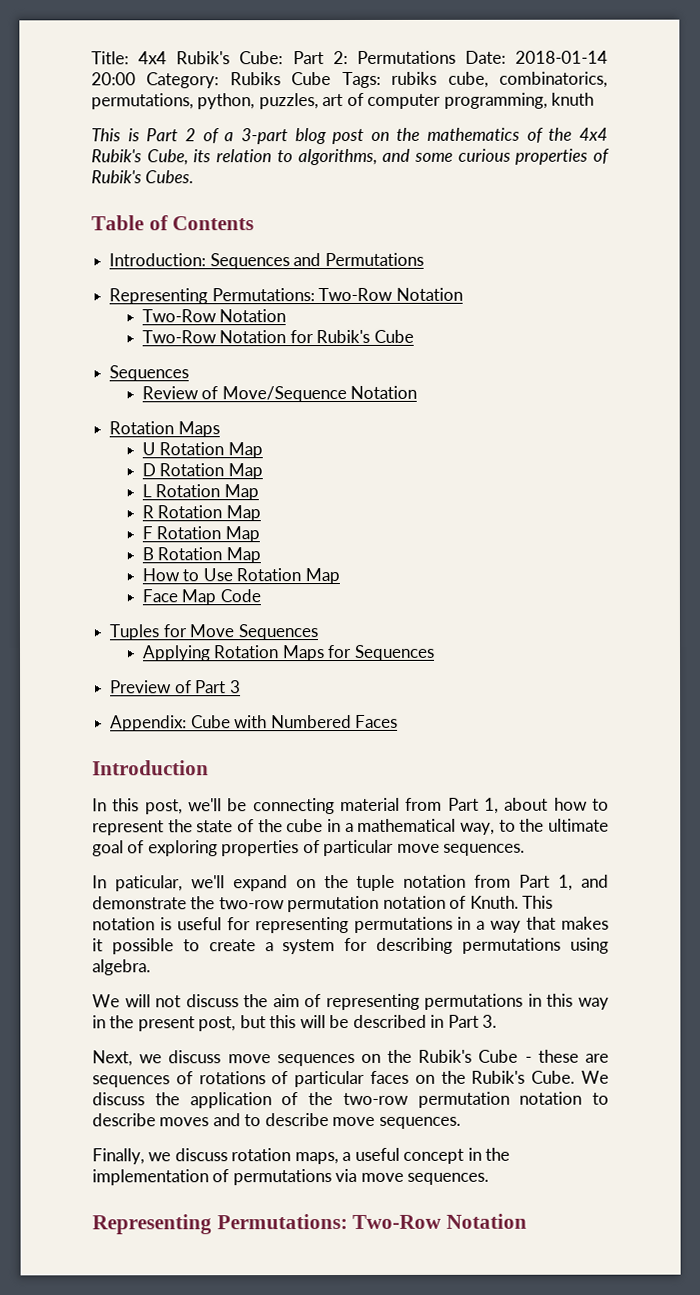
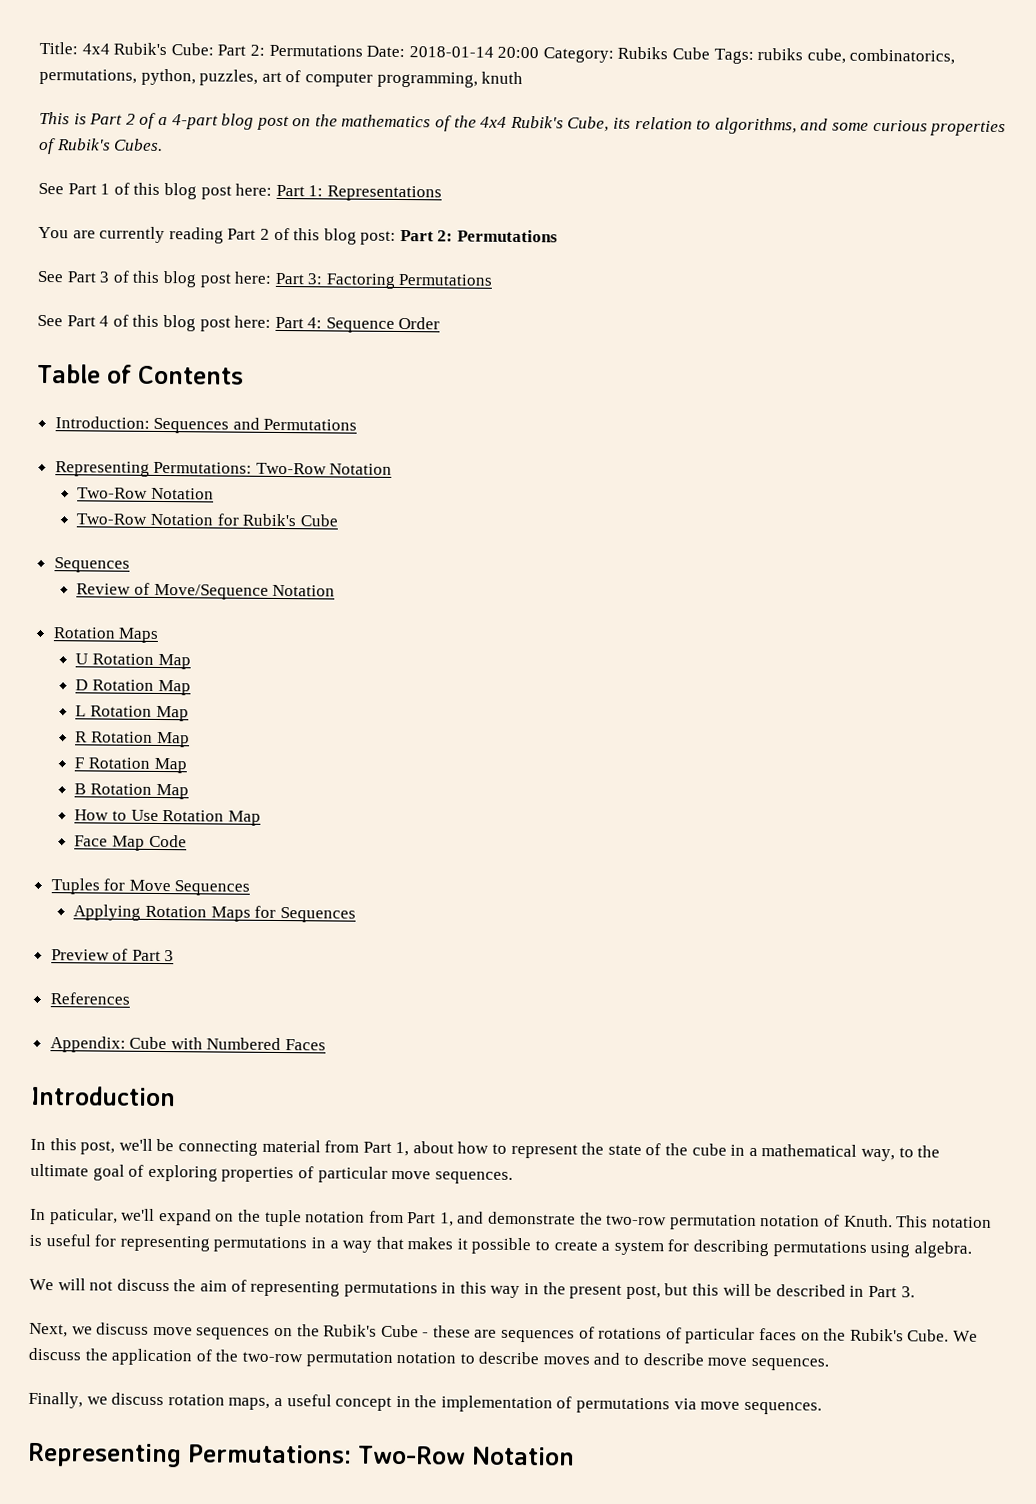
[240,128,288,145] 3-part -> [171,114,219,130] 4-part
(195, 177) none -> [38,182,442,202] [38,226,559,245] [37,270,493,289] [37,314,441,333] // See Part 1 of this blog post here: Part 1: Representations // You are currently reading Part 2 of this blog post: Part 2: Permutations // See Part 3 of this blog post here: Part 3: Factoring Permutations // See Part 4 of this blog post here: Part 4: Sequence Order
(241, 687) none -> [49,992,130,1005] // References

